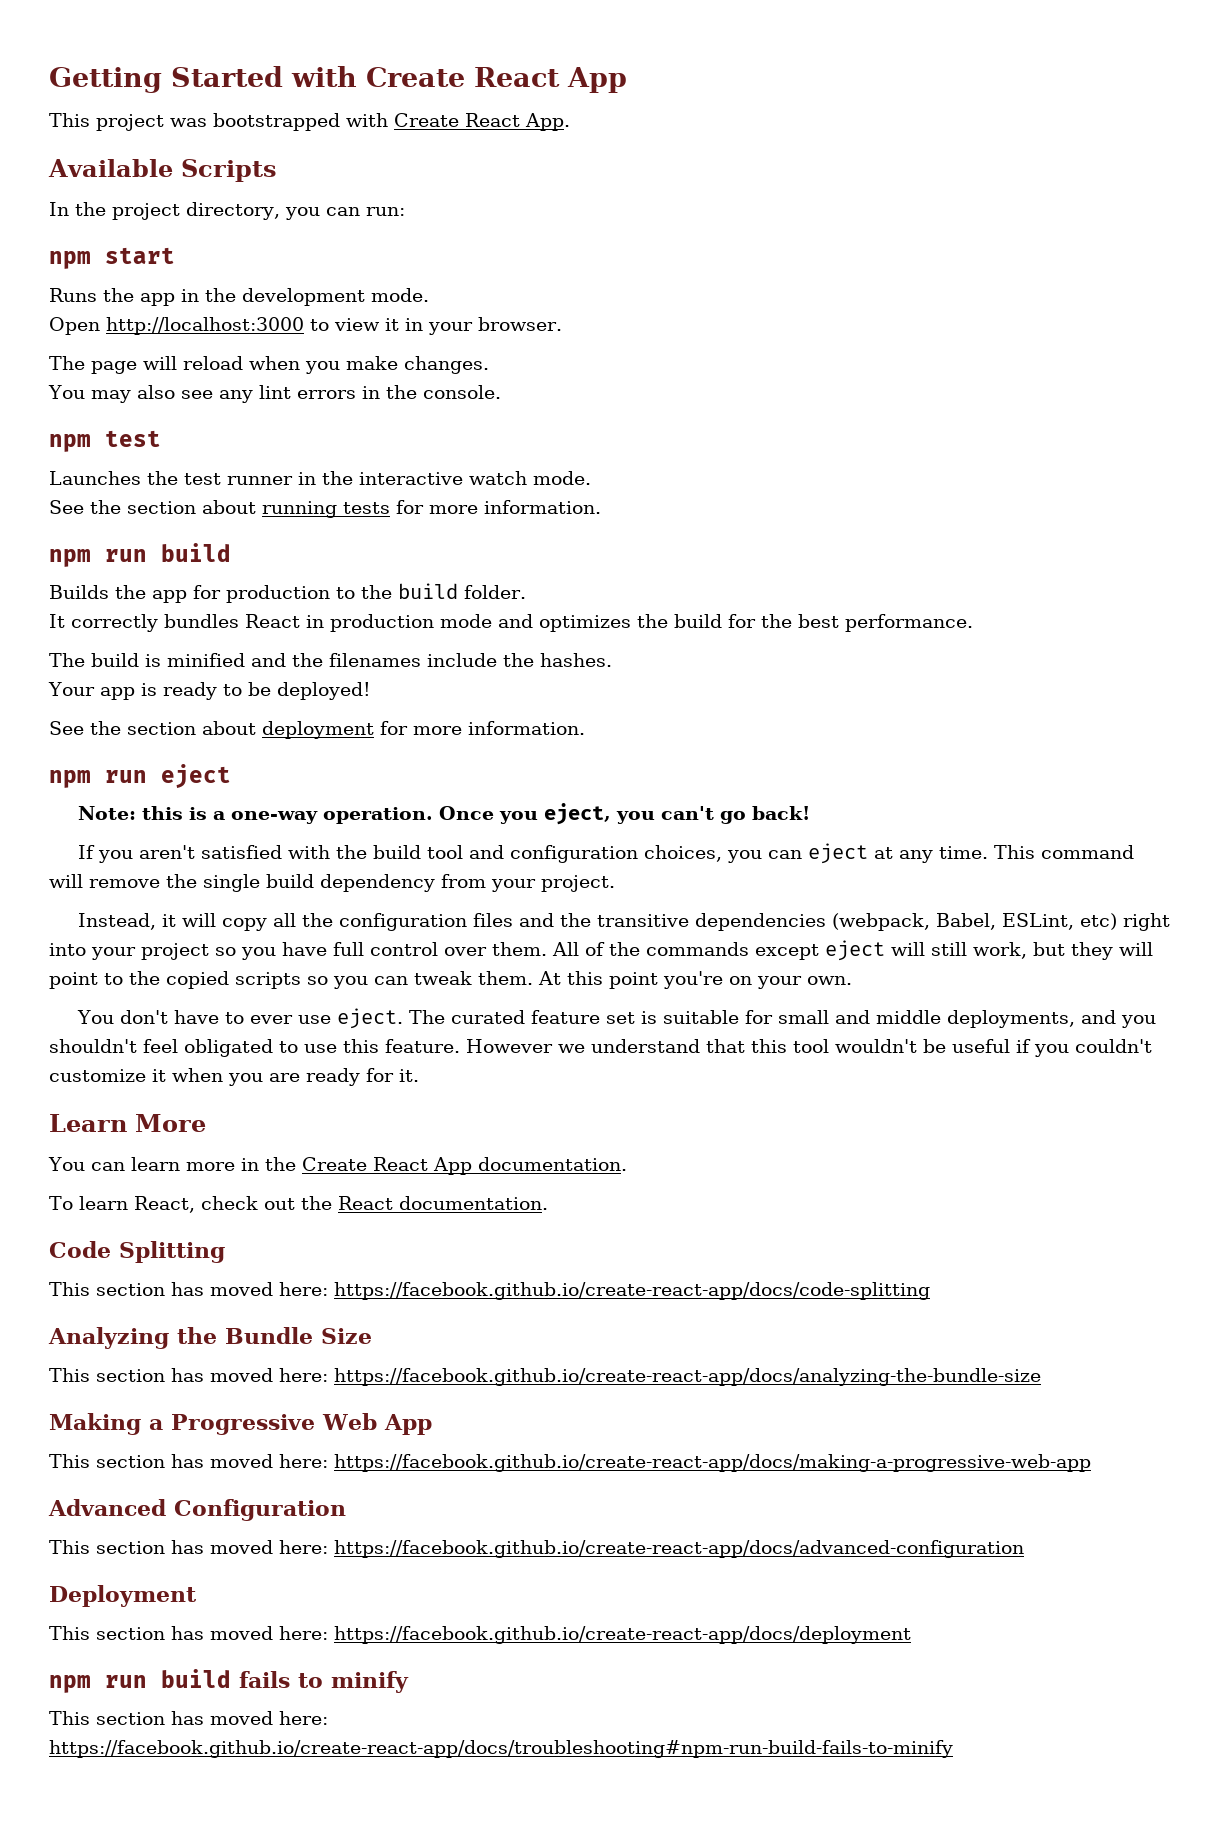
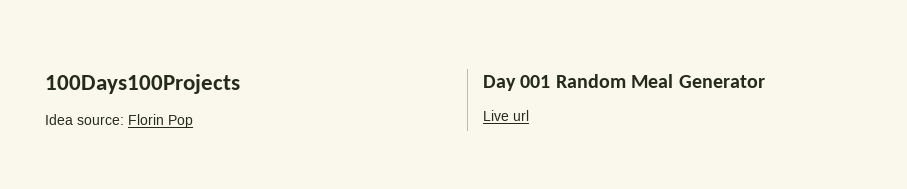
[49,66,627,93] [49,113,570,131] [48,159,277,182] [49,202,405,220] [49,247,175,269] [49,288,429,306] [49,317,562,335] [49,356,489,374] [48,385,501,403] [49,430,161,452] [49,471,591,485] [49,500,601,518] [49,543,231,567] [49,583,526,603] [49,614,973,632] [49,653,612,667] [48,682,371,700] [49,721,585,739] [49,764,231,789] [77,803,810,825] [77,843,1134,864] [49,874,615,892] [77,913,1170,931] [49,940,1153,961] [49,971,852,989] [76,1008,1156,1029] [49,1039,1152,1057] [49,1068,419,1086] [49,1114,206,1132] [48,1157,627,1175] [49,1196,548,1213] [49,1241,225,1263] [49,1282,930,1300] [48,1327,372,1349] [49,1368,1041,1386] [49,1413,432,1435] [49,1454,1091,1472] [48,1499,346,1521] [49,1540,1024,1558] [49,1585,197,1607] [49,1626,911,1644] [49,1669,409,1693] [49,1711,328,1725] [49,1740,953,1758] Getting Started with Create React App // This project was bootstrapped with Create React App. // Available Scripts // In the project directory, you can run: // npm start // Runs the app in the development mode. // Open http://localhost:3000 to view it in your browser. // The page will reload when you make changes. // You may also see any lint errors in the console. // npm test // Launches the test runner in the interactive watch mode. // See the section about running tests for more information. // npm run build // Builds the app for production to the build folder. // It correctly bundles React in production mode and optimizes the build for the best performance. // The build is minified and the filenames include the hashes. // Your app is ready to be deployed! // See the section about deployment for more information. // npm run eject // Note: this is a one-way operation. Once you eject, you can't go back! // If you aren't satisfied with the build tool and configuration choices, you can eject at any time. This command will remove the single build dependency from your project. // Instead, it will copy all the configuration files and the transitive dependencies (webpack, Babel, ESLint, etc) right into your project so you have full control over them. All of the commands except eject will still work, but they will point to the copied scripts so you can tweak them. At this point you're on your own. // You don't have to ever use eject. The curated feature set is suitable for small and middle deployments, and you shouldn't feel obligated to use this feature. However we understand that this tool wouldn't be useful if you couldn't customize it when you are ready for it. // Learn More // You can learn more in the Create React App documentation. // To learn React, check out the React documentation. // Code Splitting // This section has moved here: https://facebook.github.io/create-react-app/docs/code-splitting // Analyzing the Bundle Size // This section has moved here: https://facebook.github.io/create-react-app/docs/analyzing-the-bundle-size // Making a Progressive Web App // This section has moved here: https://facebook.github.io/create-react-app/docs/making-a-progressive-web-app // Advanced Configuration // This section has moved here: https://facebook.github.io/create-react-app/docs/advanced-configuration // Deployment // This section has moved here: https://facebook.github.io/create-react-app/docs/deployment // npm run build fails to minify // This section has moved here: https://facebook.github.io/create-react-app/docs/troubleshooting#npm-run-build-fails-to-minify -> [45,74,240,94] [45,114,193,128] [483,74,765,91] [483,110,529,121] 100Days100Projects // Idea source: Florin Pop // Day 001 Random Meal Generator // Live url

